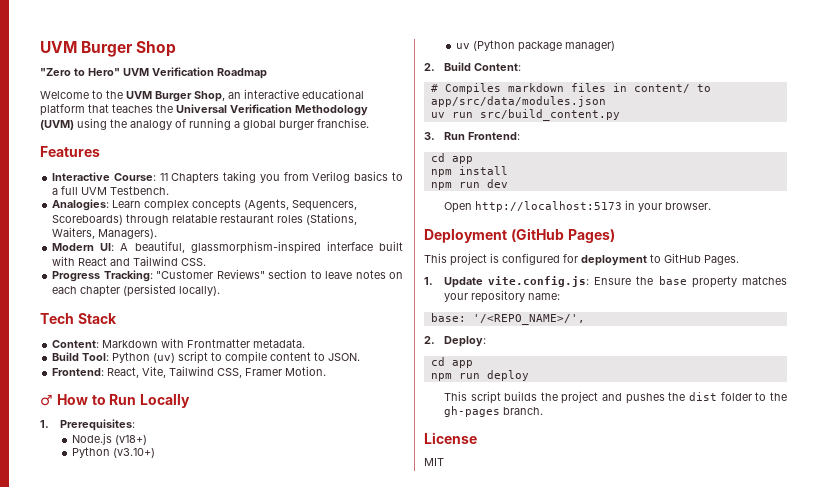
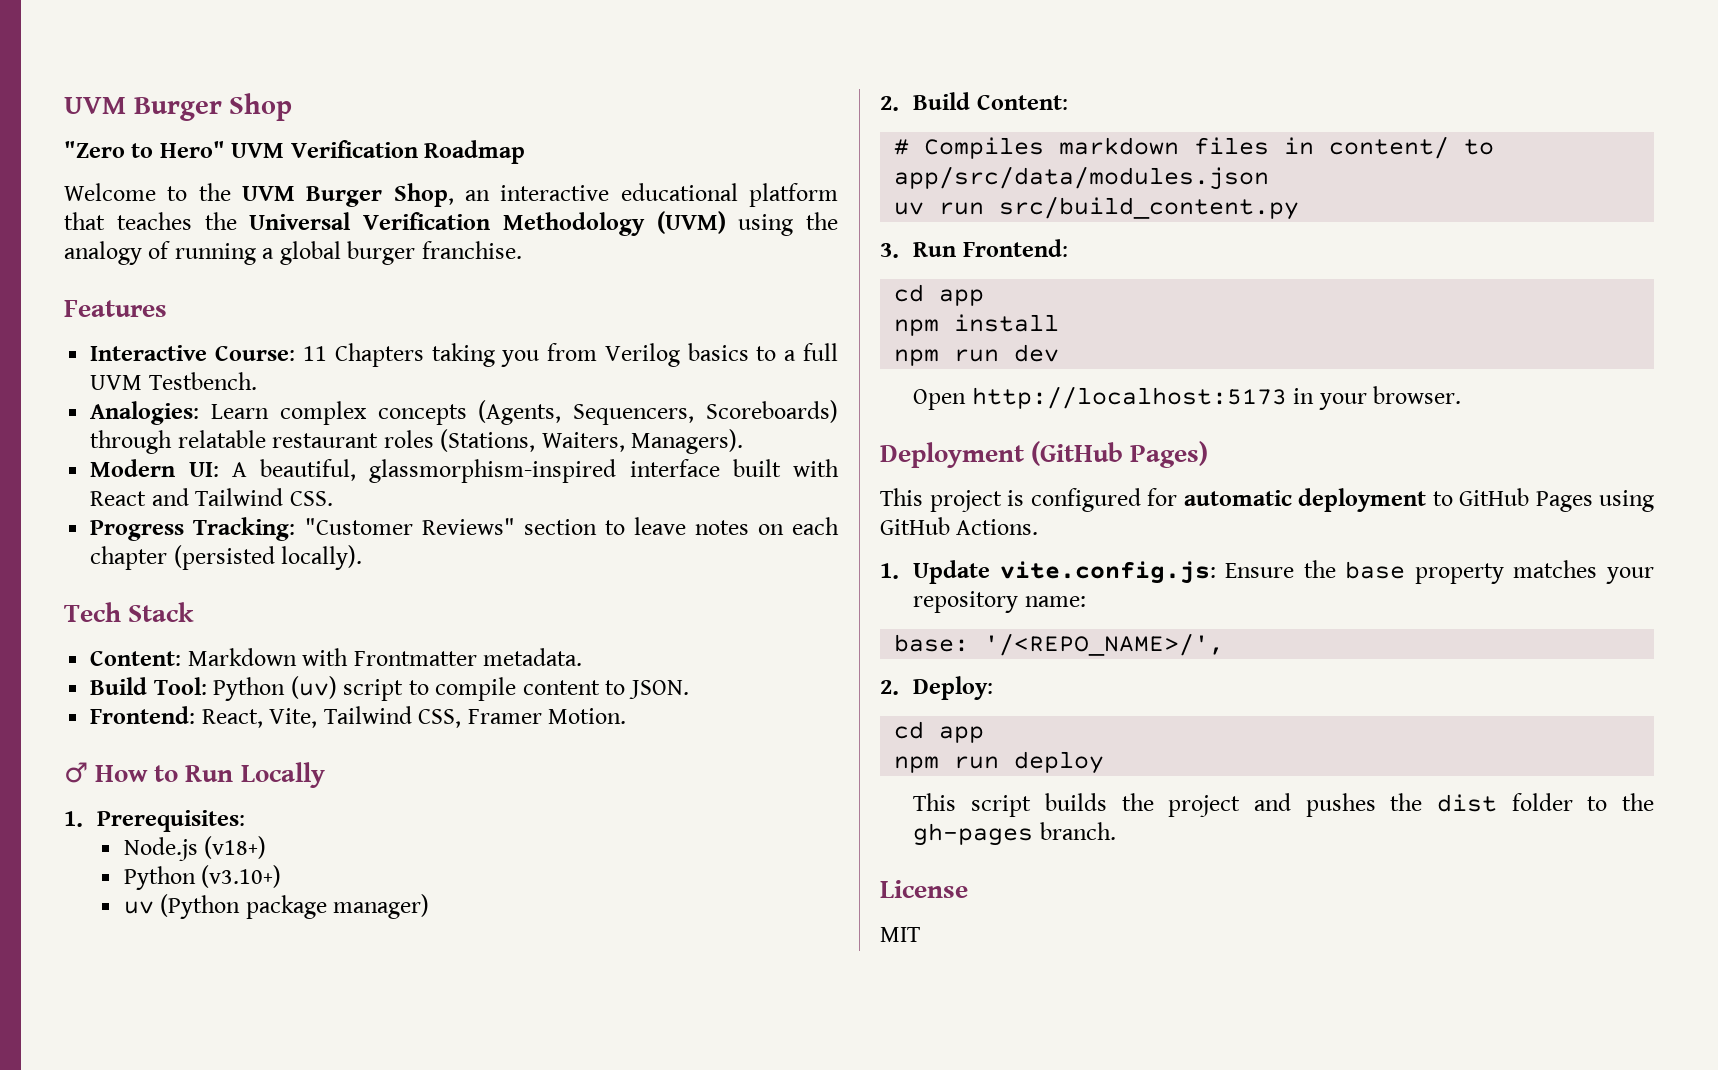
(578, 258) none -> [1183,490,1292,506] automatic
[704,255,739,265] Pages. -> [1535,490,1654,512] [880,517,1039,535] Pages using GitHub Actions.

